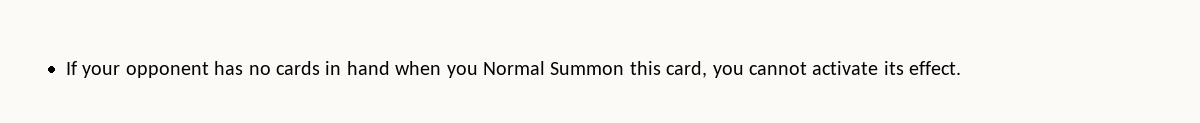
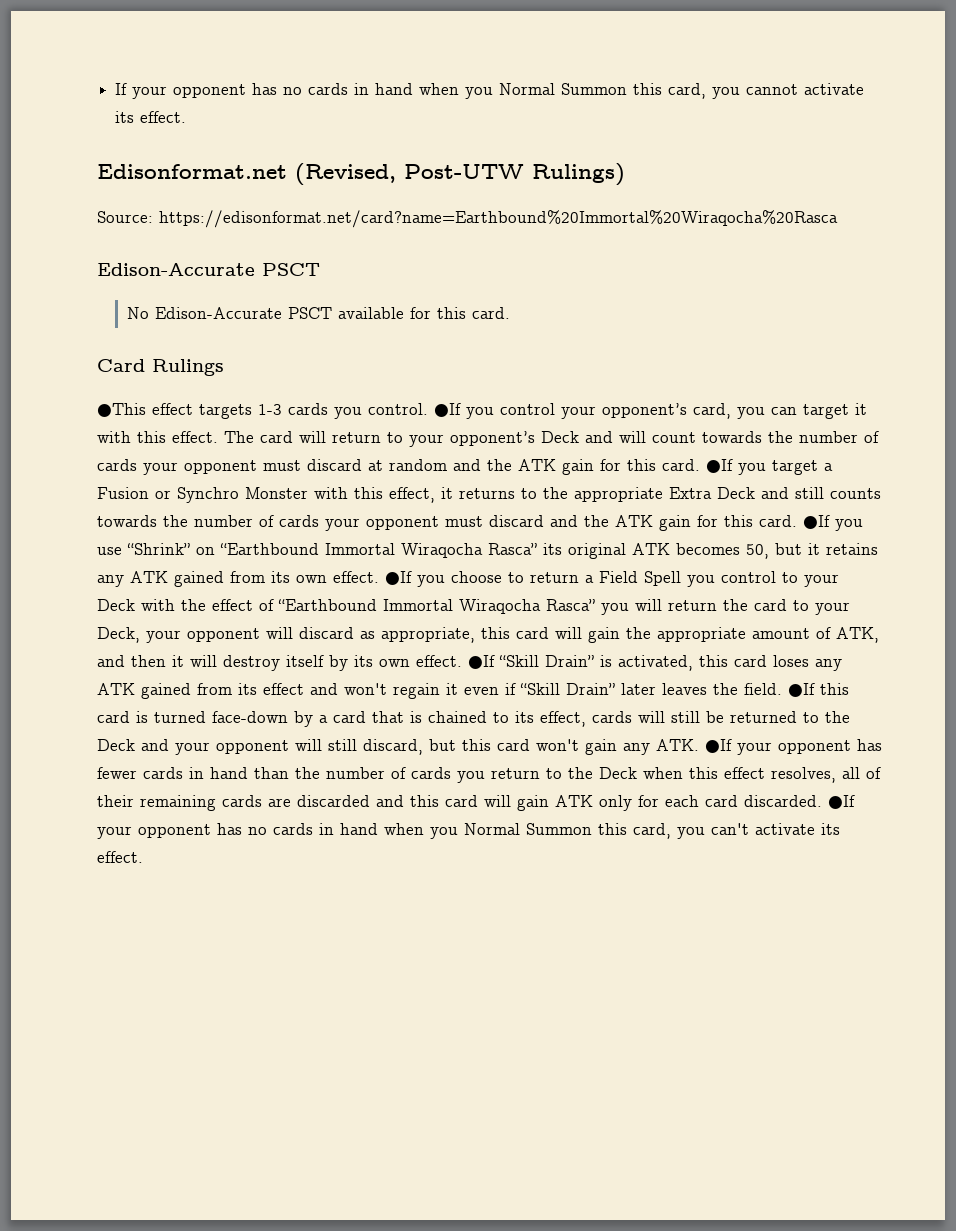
(962, 68) none -> [97,163,625,186] [97,210,838,228] [97,263,320,276] [127,307,511,319] [97,359,224,376] [97,403,867,419] [97,431,879,447] [97,459,833,475] [97,487,881,503] [97,515,863,531] [97,543,878,559] [97,571,839,587] [97,599,850,615] [97,627,879,643] [97,655,842,671] [97,683,849,699] [97,711,850,727] [97,739,882,755] [97,767,881,783] [97,795,855,811] [97,823,840,839] [97,851,143,863] // Edisonformat.net (Revised, Post-UTW Rulings) // Source: https://edisonformat.net/card?name=Earthbound%20Immortal%20Wiraqocha%20Rasca // Edison-Accurate PSCT // No Edison-Accurate PSCT available for this card. // Card Rulings // ●This effect targets 1-3 cards you control. ●If you control your opponent’s card, you can target it with this effect. The card will return to your opponent’s Deck and will count towards the number of cards your opponent must discard at random and the ATK gain for this card. ●If you target a Fusion or Synchro Monster with this effect, it returns to the appropriate Extra Deck and still counts towards the number of cards your opponent must discard and the ATK gain for this card. ●If you use “Shrink” on “Earthbound Immortal Wiraqocha Rasca” its original ATK becomes 50, but it retains any ATK gained from its own effect. ●If you choose to return a Field Spell you control to your Deck with the effect of “Earthbound Immortal Wiraqocha Rasca” you will return the card to your Deck, your opponent will discard as appropriate, this card will gain the appropriate amount of ATK, and then it will destroy itself by its own effect. ●If “Skill Drain” is activated, this card loses any ATK gained from its effect and won't regain it even if “Skill Drain” later leaves the field. ●If this card is turned face-down by a card that is chained to its effect, cards will still be returned to the Deck and your opponent will still discard, but this card won't gain any ATK. ●If your opponent has fewer cards in hand than the number of cards you return to the Deck when this effect resolves, all of their remaining cards are discarded and this card will gain ATK only for each card discarded. ●If your opponent has no cards in hand when you Normal Summon this card, you can't activate its effect.

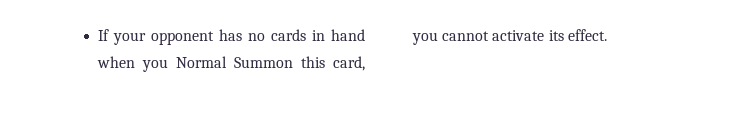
[97,163,625,186] [97,210,838,228] [97,263,320,276] [127,307,511,319] [97,359,224,376] [97,403,867,419] [97,431,879,447] [97,459,833,475] [97,487,881,503] [97,515,863,531] [97,543,878,559] [97,571,839,587] [97,599,850,615] [97,627,879,643] [97,655,842,671] [97,683,849,699] [97,711,850,727] [97,739,882,755] [97,767,881,783] [97,795,855,811] [97,823,840,839] [97,851,143,863] // Edisonformat.net (Revised, Post-UTW Rulings) // Source: https://edisonformat.net/card?name=Earthbound%20Immortal%20Wiraqocha%20Rasca // Edison-Accurate PSCT // No Edison-Accurate PSCT available for this card. // Card Rulings // ●This effect targets 1-3 cards you control. ●If you control your opponent’s card, you can target it with this effect. The card will return to your opponent’s Deck and will count towards the number of cards your opponent must discard at random and the ATK gain for this card. ●If you target a Fusion or Synchro Monster with this effect, it returns to the appropriate Extra Deck and still counts towards the number of cards your opponent must discard and the ATK gain for this card. ●If you use “Shrink” on “Earthbound Immortal Wiraqocha Rasca” its original ATK becomes 50, but it retains any ATK gained from its own effect. ●If you choose to return a Field Spell you control to your Deck with the effect of “Earthbound Immortal Wiraqocha Rasca” you will return the card to your Deck, your opponent will discard as appropriate, this card will gain the appropriate amount of ATK, and then it will destroy itself by its own effect. ●If “Skill Drain” is activated, this card loses any ATK gained from its effect and won't regain it even if “Skill Drain” later leaves the field. ●If this card is turned face-down by a card that is chained to its effect, cards will still be returned to the Deck and your opponent will still discard, but this card won't gain any ATK. ●If your opponent has fewer cards in hand than the number of cards you return to the Deck when this effect resolves, all of their remaining cards are discarded and this card will gain ATK only for each card discarded. ●If your opponent has no cards in hand when you Normal Summon this card, you can't activate its effect. -> (607, 35) none

